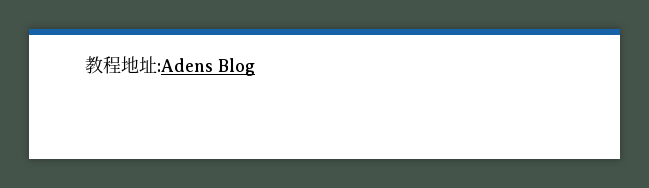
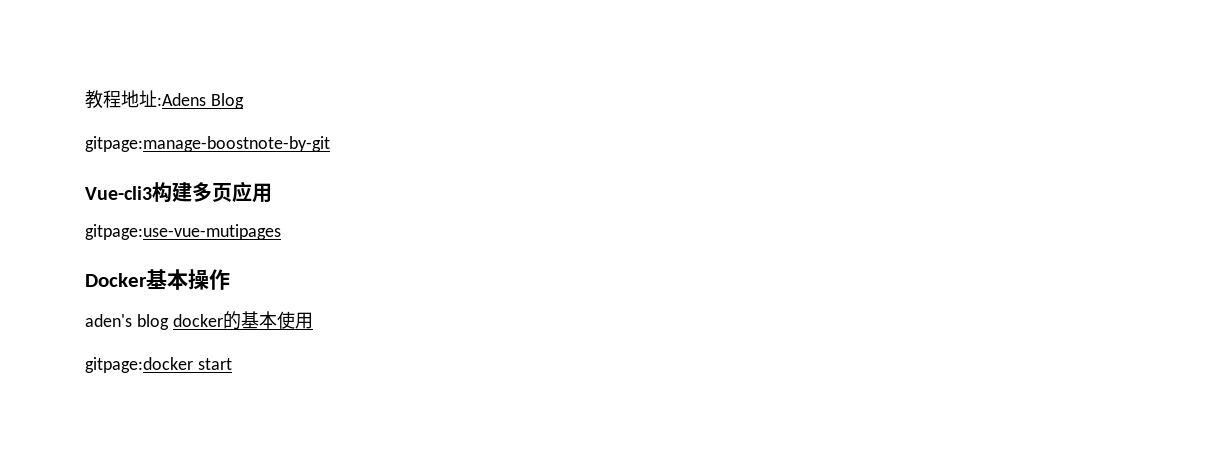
(255, 67) none -> [85,136,330,152] [85,181,272,203] [85,224,281,240] [85,269,230,290] [85,311,313,330] [85,357,232,373] // gitpage:manage-boostnote-by-git // Vue-cli3构建多页应用 // gitpage:use-vue-mutipages // Docker基本操作 // aden's blog docker的基本使用 // gitpage:docker start

